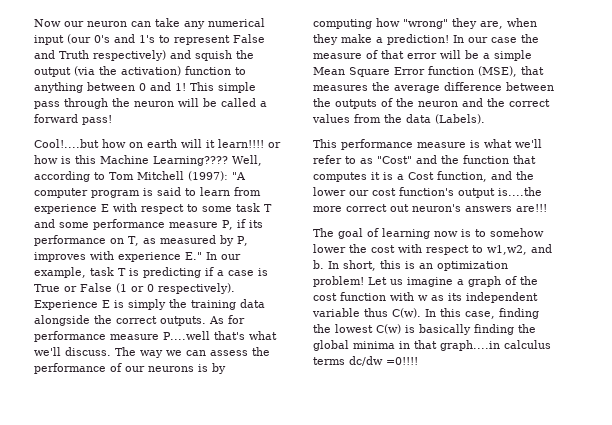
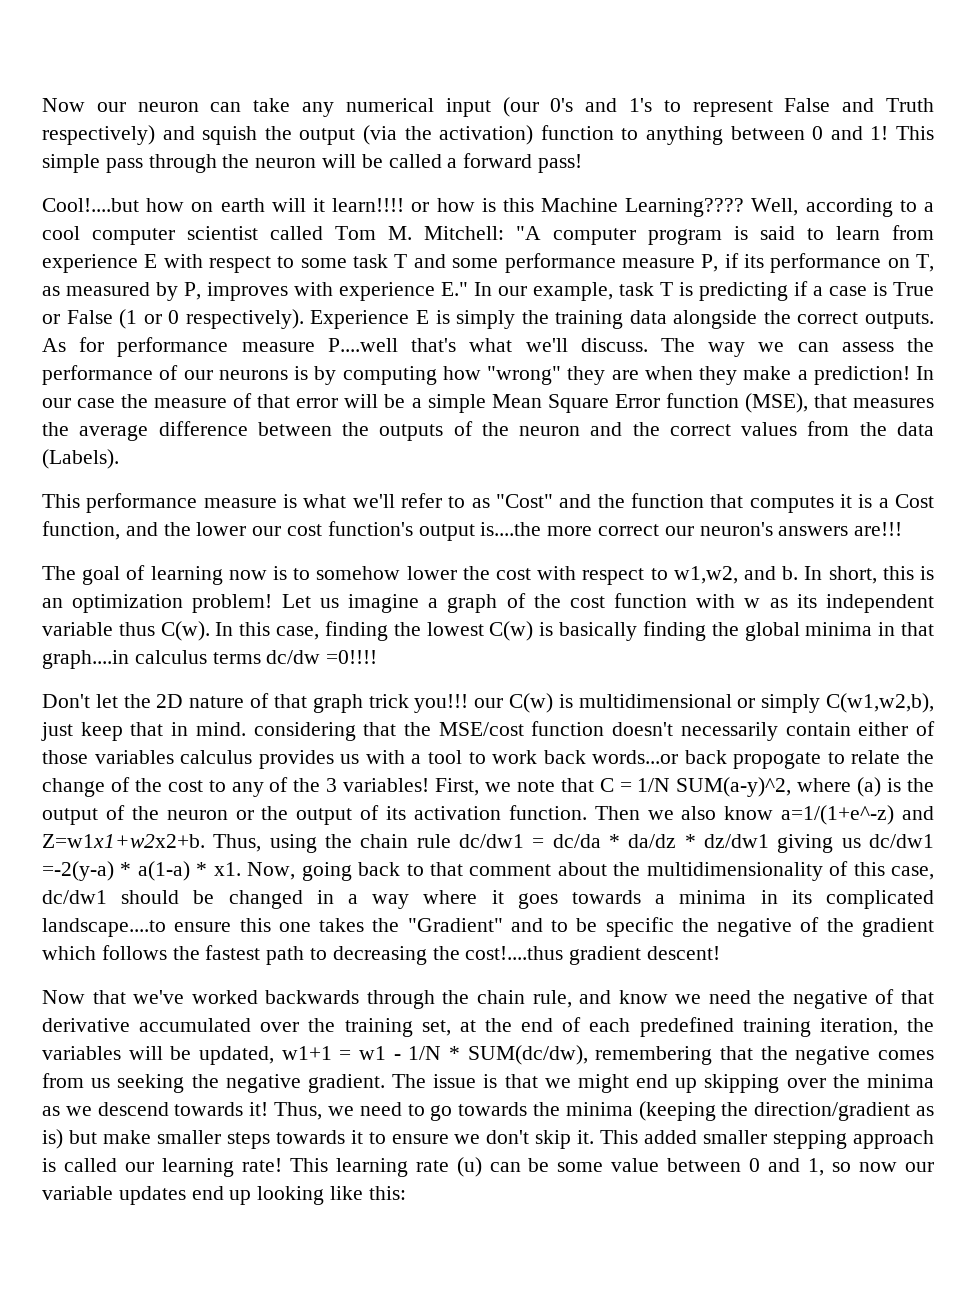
[109,171,228,181] Tom Mitchell (1997): -> [924,202,934,212] [42,226,504,245] a cool computer scientist called Tom M. Mitchell:
[480,21,503,29] are, -> [611,370,639,380] are
[390,204,409,212] out -> [664,526,694,536] our
(418, 361) none -> [42,693,934,713] [41,721,935,741] [42,750,934,769] [42,777,935,797] [42,805,934,825] [42,834,935,853] [42,861,934,881] [42,890,935,909] [42,917,934,937] [42,945,721,965] [42,989,934,1009] [42,1017,934,1037] [42,1045,934,1065] [42,1073,934,1093] [42,1101,934,1121] [42,1129,935,1149] [42,1157,934,1177] [42,1186,406,1205] // Don't let the 2D nature of that graph trick you!!! our C(w) is multidimensional or simply C(w1,w2,b), just keep that in mind. considering that the MSE/cost function doesn't necessarily contain either of those variables calculus provides us with a tool to work back words...or back propogate to relate the change of the cost to any of the 3 variables! First, we note that C = 1/N SUM(a-y)^2, where (a) is the output of the neuron or the output of its activation function. Then we also know a=1/(1+e^-z) and Z=w1x1+w2x2+b. Thus, using the chain rule dc/dw1 = dc/da * da/dz * dz/dw1 giving us dc/dw1 =-2(y-a) * a(1-a) * x1. Now, going back to that comment about the multidimensionality of this case, dc/dw1 should be changed in a way where it goes towards a minima in its complicated landscape....to ensure this one takes the "Gradient" and to be specific the negative of the gradient which follows the fastest path to decreasing the cost!....thus gradient descent! // Now that we've worked backwards through the chain rule, and know we need the negative of that derivative accumulated over the training set, at the end of each predefined training iteration, the variables will be updated, w1+1 = w1 - 1/N * SUM(dc/dw), remembering that the negative comes from us seeking the negative gradient. The issue is that we might end up skipping over the minima as we descend towards it! Thus, we need to go towards the minima (keeping the direction/gradient as is) but make smaller steps towards it to ensure we don't skip it. This added smaller stepping approach is called our learning rate! This learning rate (u) can be some value between 0 and 1, so now our variable updates end up looking like this:

